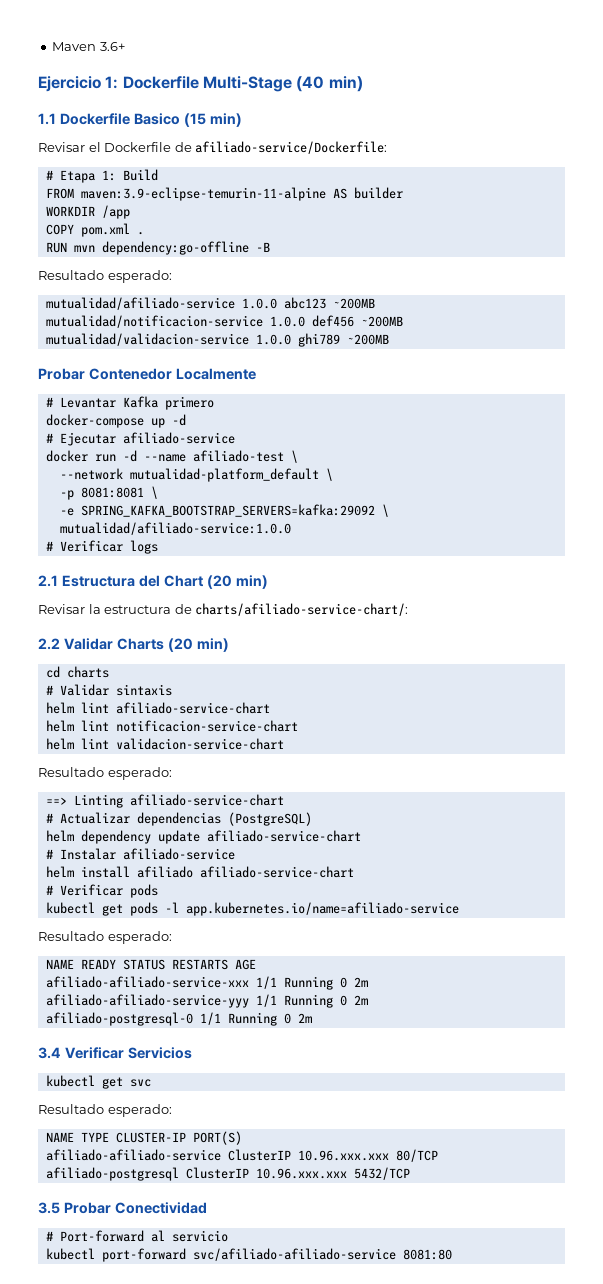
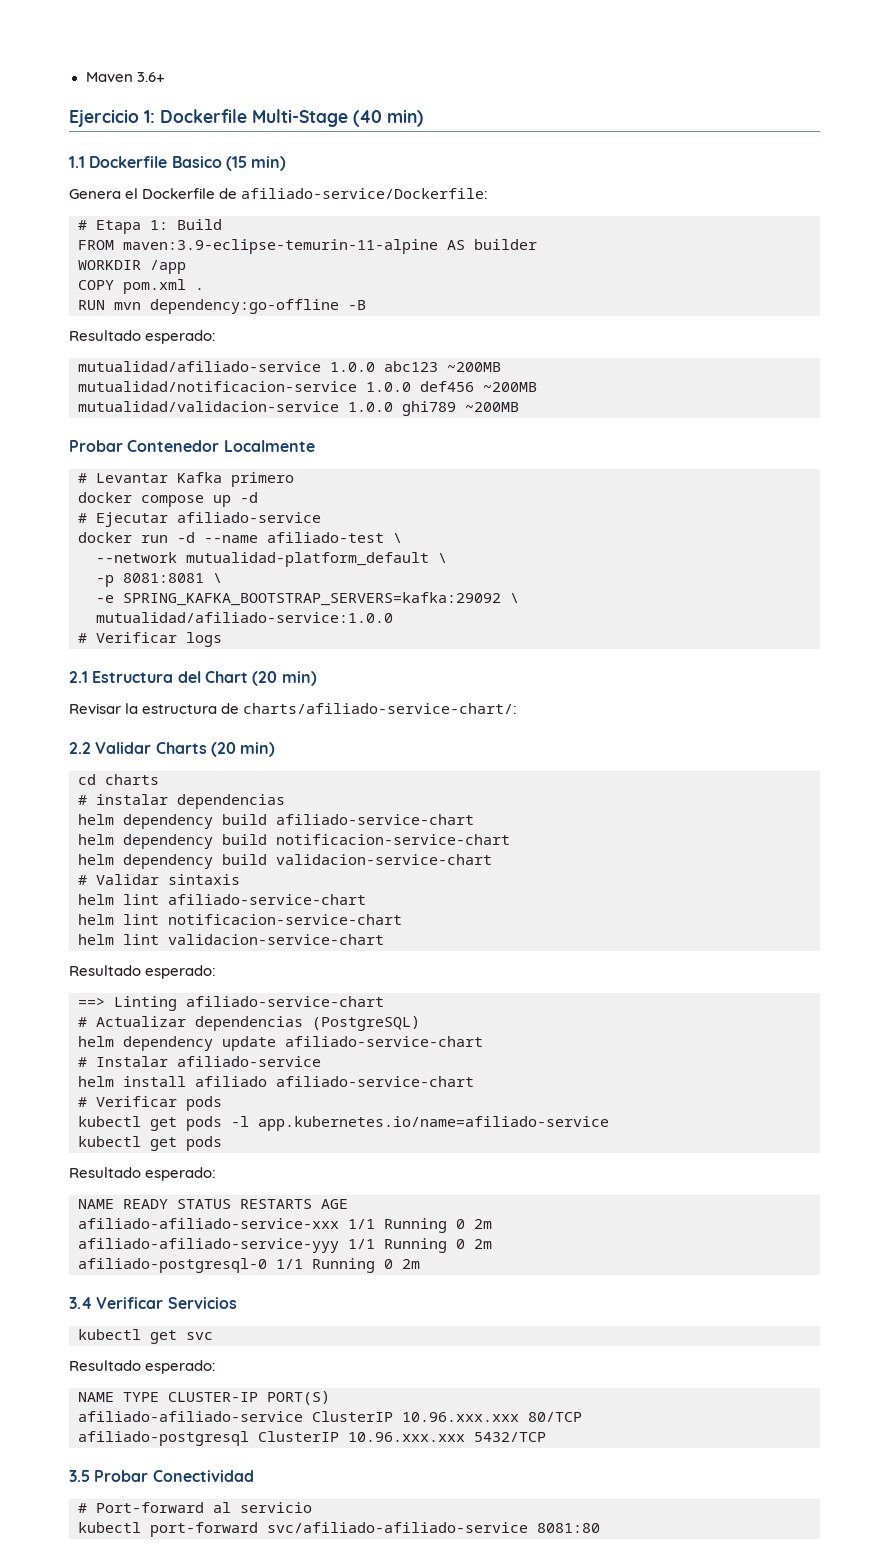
[38,142,85,152] Revisar -> [69,189,121,199] Genera
[45,414,144,428] docker-compose -> [78,492,204,507] docker compose
(109, 672) none -> [78,794,285,809] [78,814,474,829] [78,834,510,849] [78,854,492,869] // # instalar dependencias // helm dependency build afiliado-service-chart // helm dependency build notificacion-service-chart // helm dependency build validacion-service-chart
(459, 909) none -> [78,1136,222,1151] // kubectl get pods

